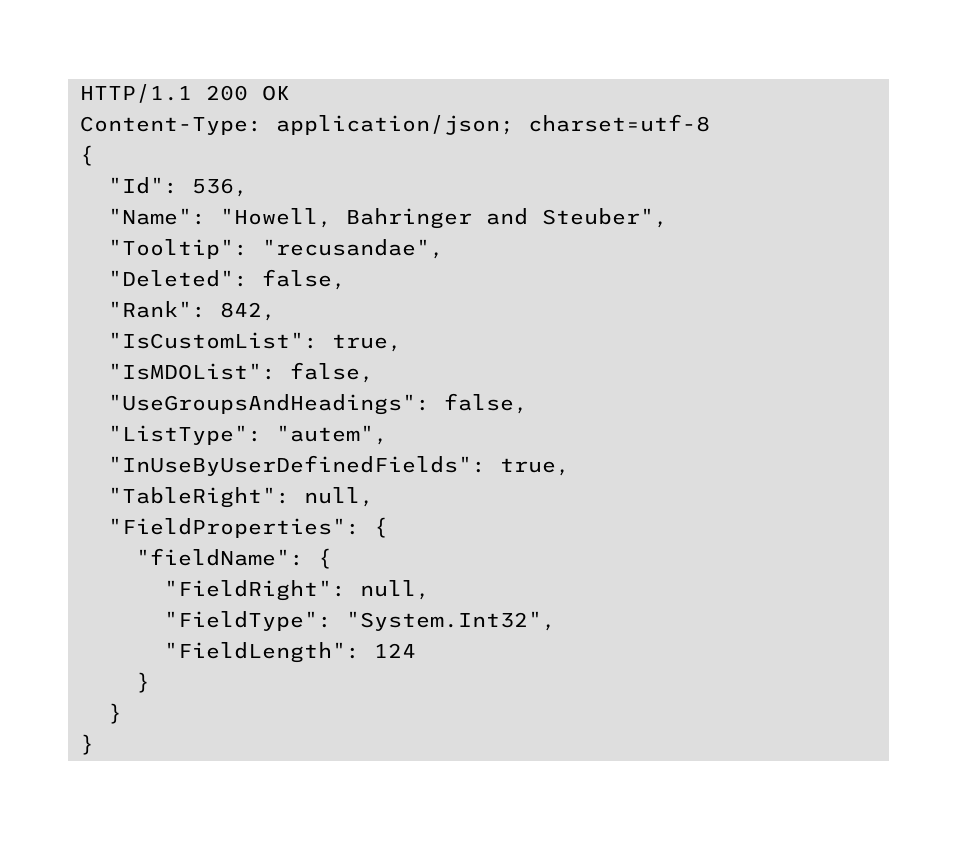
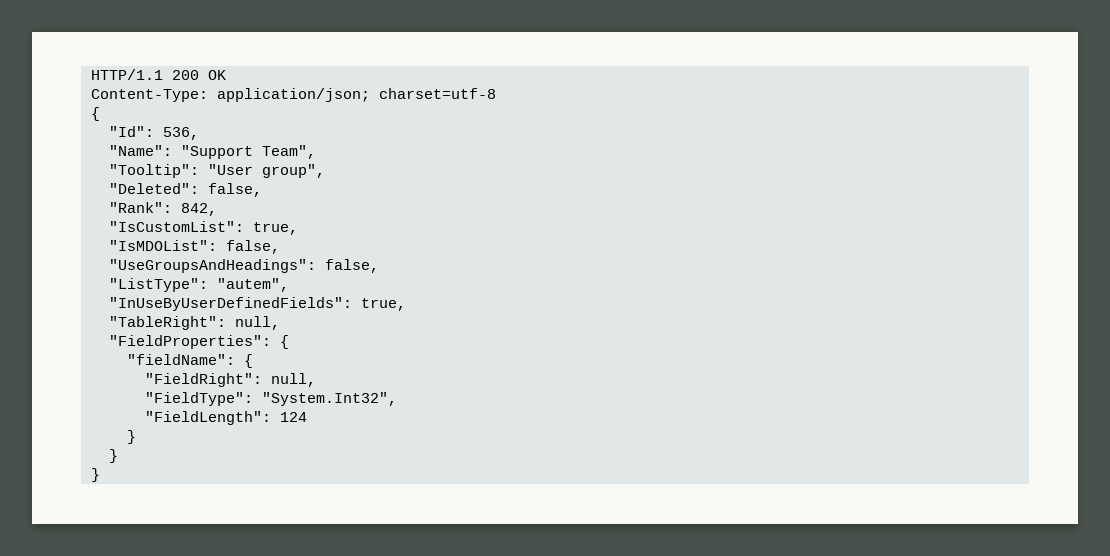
[220,208,669,229] "Howell, Bahringer and Steuber", -> [180,145,316,159] "Support Team",
[262,239,445,259] "recusandae", -> [207,164,325,178] "User group",

